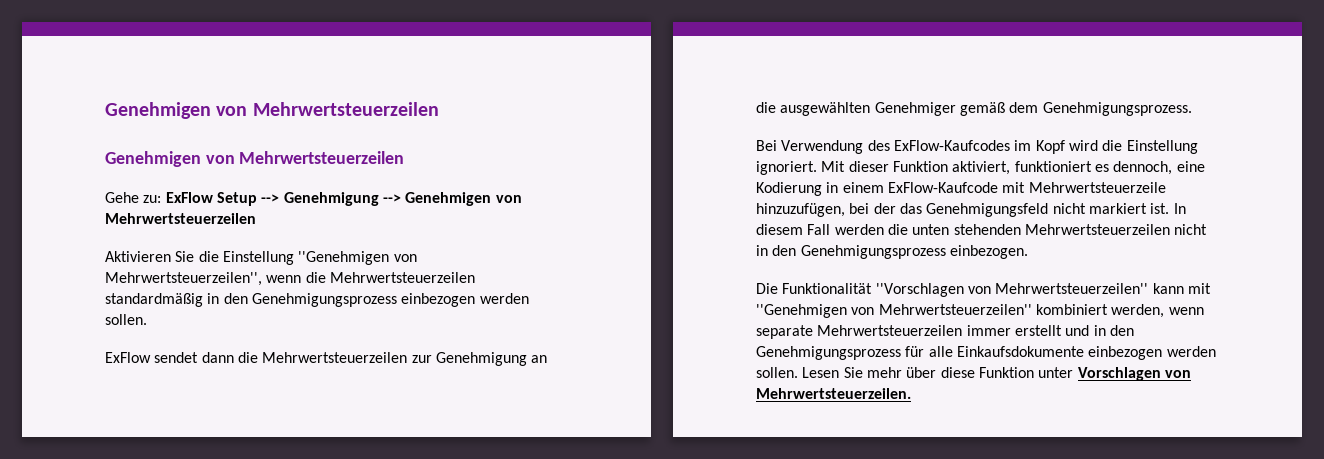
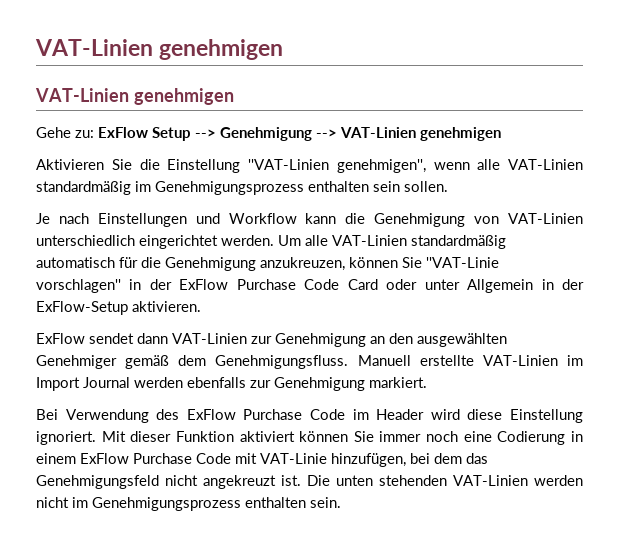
[105,102,439,119] [105,151,405,167] Genehmigen von Mehrwertsteuerzeilen // Genehmigen von Mehrwertsteuerzeilen -> [35,39,284,60] [35,88,234,105] VAT-Linien genehmigen // VAT-Linien genehmigen
[405,192,522,206] [105,213,256,224] Genehmigen von Mehrwertsteuerzeilen -> [340,127,501,141] VAT-Linien genehmigen
[298,251,417,265] [105,272,475,286] [105,293,529,307] [105,314,147,325] ''Genehmigen von Mehrwertsteuerzeilen'', wenn die Mehrwertsteuerzeilen standardmäßig in den Genehmigungsprozess einbezogen werden sollen. -> [248,159,583,173] [36,181,448,195] [36,213,584,227] [36,235,506,249] [36,257,499,271] [36,279,584,293] [36,301,201,315] ''VAT-Linien genehmigen'', wenn alle VAT-Linien standardmäßig im Genehmigungsprozess enthalten sein sollen. // Je nach Einstellungen und Workflow kann die Genehmigung von VAT-Linien unterschiedlich eingerichtet werden. Um alle VAT-Linien standardmäßig automatisch für die Genehmigung anzukreuzen, können Sie ''VAT-Linie vorschlagen'' in der ExFlow Purchase Code Card oder unter Allgemein in der ExFlow-Setup aktivieren.
[237,352,408,363] die Mehrwertsteuerzeilen -> [172,333,247,344] VAT-Linien
[756,102,776,113] die -> [389,333,413,344] den
[1042,102,1192,116] [756,140,1123,154] Genehmigungsprozess. // Bei Verwendung des ExFlow-Kaufcodes im Kopf wird die -> [215,355,583,369] [36,377,427,391] [36,409,503,423] Genehmigungsfluss. Manuell erstellte VAT-Linien im Import Journal werden ebenfalls zur Genehmigung markiert. // Bei Verwendung des ExFlow Purchase Code im Header wird diese
[952,161,1205,175] [756,182,1166,196] [756,203,1186,217] [756,224,1208,235] [756,245,1028,259] [756,283,1211,297] [756,304,1204,318] [756,325,1134,339] [756,346,1216,360] [756,367,1191,381] [756,388,911,399] aktiviert, funktioniert es dennoch, eine Kodierung in einem ExFlow-Kaufcode mit Mehrwertsteuerzeile hinzuzufügen, bei der das Genehmigungsfeld nicht markiert ist. In diesem Fall werden die unten stehenden Mehrwertsteuerzeilen nicht in den Genehmigungsprozess einbezogen. // Die Funktionalität ''Vorschlagen von Mehrwertsteuerzeilen'' kann mit ''Genehmigen von Mehrwertsteuerzeilen'' kombiniert werden, wenn separate Mehrwertsteuerzeilen immer erstellt und in den Genehmigungsprozess für alle Einkaufsdokumente einbezogen werden sollen. Lesen Sie mehr über diese Funktion unter Vorschlagen von Mehrwertsteuerzeilen. -> [239,431,583,445] [36,453,488,467] [36,475,583,489] [36,497,341,511] aktiviert können Sie immer noch eine Codierung in einem ExFlow Purchase Code mit VAT-Linie hinzufügen, bei dem das Genehmigungsfeld nicht angekreuzt ist. Die unten stehenden VAT-Linien werden nicht im Genehmigungsprozess enthalten sein.

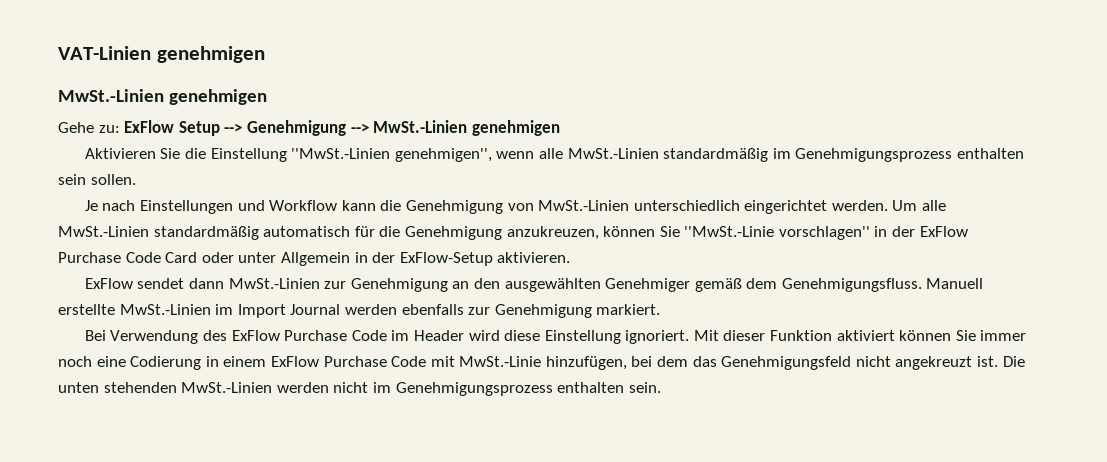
[35,39,284,60] [35,88,129,102] VAT-Linien genehmigen // VAT-Linien -> [58,46,265,63] [58,89,164,102] VAT-Linien genehmigen // MwSt.-Linien
[340,127,416,138] VAT-Linien -> [373,120,468,133] MwSt.-Linien
[248,159,329,170] ''VAT-Linien -> [291,148,391,159] ''MwSt.-Linien
[508,159,583,170] VAT-Linien -> [567,148,659,159] MwSt.-Linien
[508,213,584,224] VAT-Linien -> [538,200,630,211] MwSt.-Linien
[332,235,407,246] VAT-Linien -> [58,226,149,237] MwSt.-Linien
[426,257,499,268] ''VAT-Linie -> [684,226,775,237] ''MwSt.-Linie
[172,333,247,344] VAT-Linien -> [228,278,320,289] MwSt.-Linien
[482,355,558,366] VAT-Linien -> [119,304,211,315] MwSt.-Linien
[260,453,327,464] VAT-Linie -> [459,356,542,367] MwSt.-Linie
[453,475,528,486] VAT-Linien -> [181,382,273,393] MwSt.-Linien

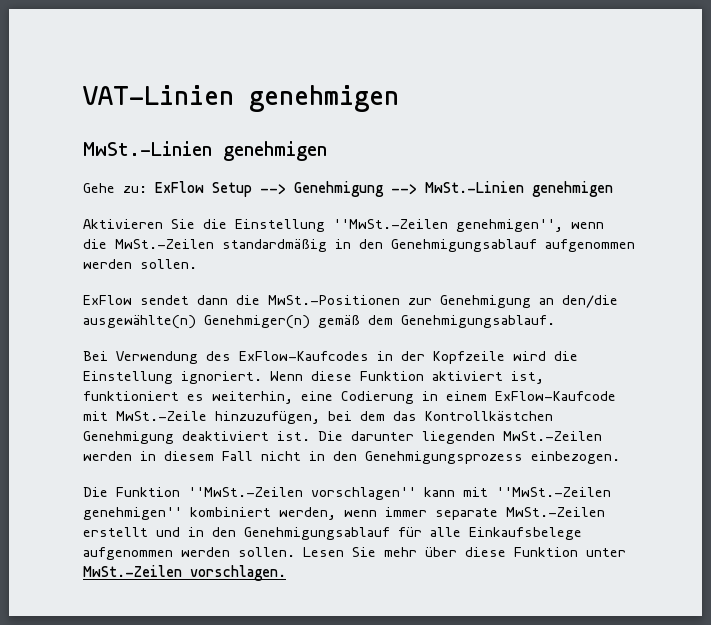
[291,148,391,159] ''MwSt.-Linien -> [333,219,448,229] ''MwSt.-Zeilen
[538,148,1024,162] [58,174,136,185] [84,200,947,214] [58,226,968,240] [58,252,571,266] alle MwSt.-Linien standardmäßig im Genehmigungsprozess enthalten sein sollen. // Je nach Einstellungen und Workflow kann die Genehmigung von MwSt.-Linien unterschiedlich eingerichtet werden. Um alle MwSt.-Linien standardmäßig automatisch für die Genehmigung anzukreuzen, können Sie ''MwSt.-Linie vorschlagen'' in der ExFlow Purchase Code Card oder unter Allgemein in der ExFlow-Setup aktivieren. -> [83,239,635,252] [83,259,197,269] die MwSt.-Zeilen standardmäßig in den Genehmigungsablauf aufgenommen werden sollen.
[228,278,320,289] MwSt.-Linien -> [236,295,400,305] die MwSt.-Positionen
[473,278,984,292] [58,304,661,318] [84,330,1027,344] [58,356,1025,370] [58,382,661,396] den ausgewählten Genehmiger gemäß dem Genehmigungsfluss. Manuell erstellte MwSt.-Linien im Import Journal werden ebenfalls zur Genehmigung markiert. // Bei Verwendung des ExFlow Purchase Code im Header wird diese Einstellung ignoriert. Mit dieser Funktion aktiviert können Sie immer noch eine Codierung in einem ExFlow Purchase Code mit MwSt.-Linie hinzufügen, bei dem das Genehmigungsfeld nicht angekreuzt ist. Die unten stehenden MwSt.-Linien werden nicht im Genehmigungsprozess enthalten sein. -> [562,295,618,308] [83,315,555,329] [83,351,578,364] [83,371,544,384] [83,391,616,404] [83,411,553,424] [83,431,602,444] [83,451,620,464] [83,487,611,500] [83,507,605,520] [83,527,582,540] [83,547,626,560] [83,565,286,581] den/die ausgewählte(n) Genehmiger(n) gemäß dem Genehmigungsablauf. // Bei Verwendung des ExFlow-Kaufcodes in der Kopfzeile wird die Einstellung ignoriert. Wenn diese Funktion aktiviert ist, funktioniert es weiterhin, eine Codierung in einem ExFlow-Kaufcode mit MwSt.-Zeile hinzuzufügen, bei dem das Kontrollkästchen Genehmigung deaktiviert ist. Die darunter liegenden MwSt.-Zeilen werden in diesem Fall nicht in den Genehmigungsprozess einbezogen. // Die Funktion ''MwSt.-Zeilen vorschlagen'' kann mit ''MwSt.-Zeilen genehmigen'' kombiniert werden, wenn immer separate MwSt.-Zeilen erstellt und in den Genehmigungsablauf für alle Einkaufsbelege aufgenommen werden sollen. Lesen Sie mehr über diese Funktion unter MwSt.-Zeilen vorschlagen.

